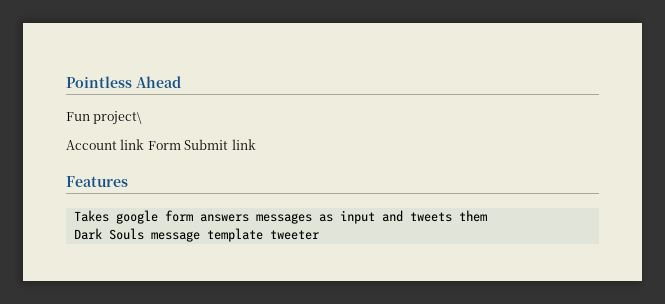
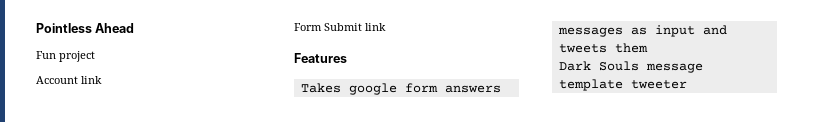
[93,111,143,125] project\ -> [59,51,95,62] project
(145, 144) none -> (102, 80) //

